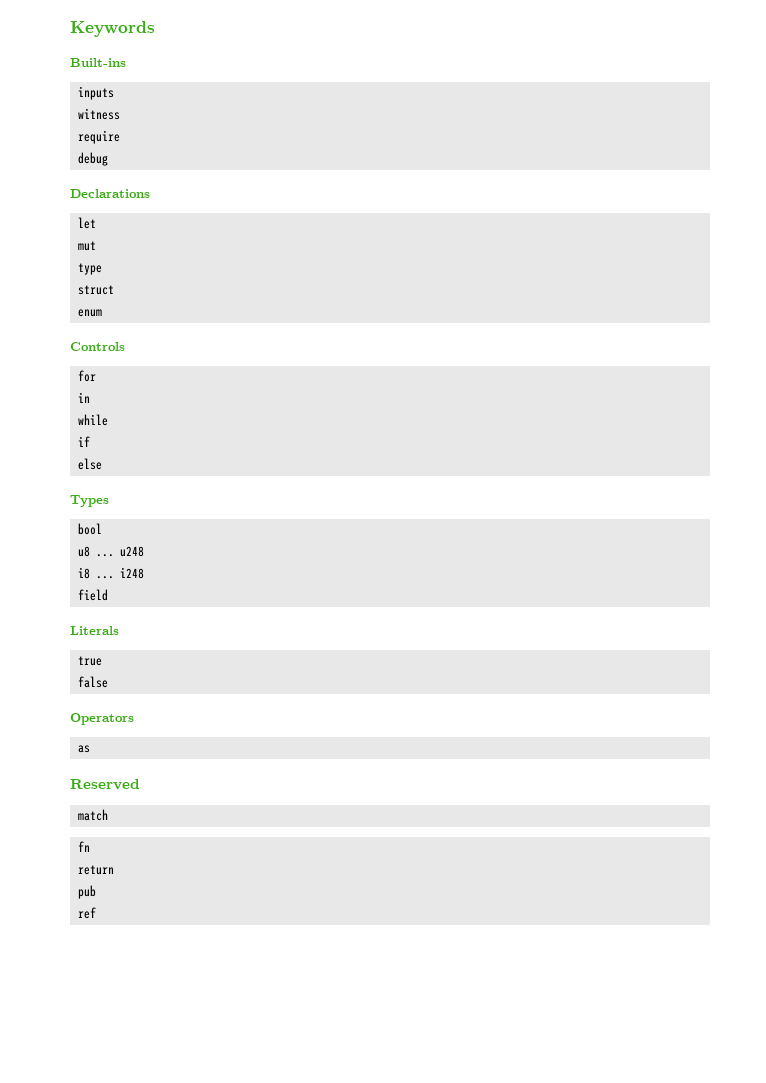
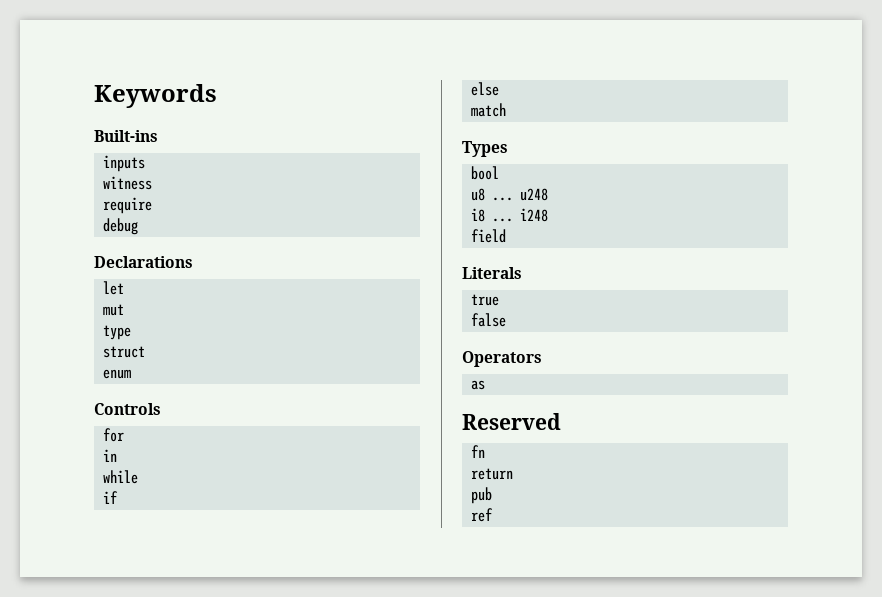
(102, 464) none -> [471,103,507,117] // match
[77,809,108,821] // match -> (561, 421) none

